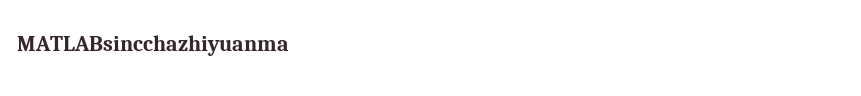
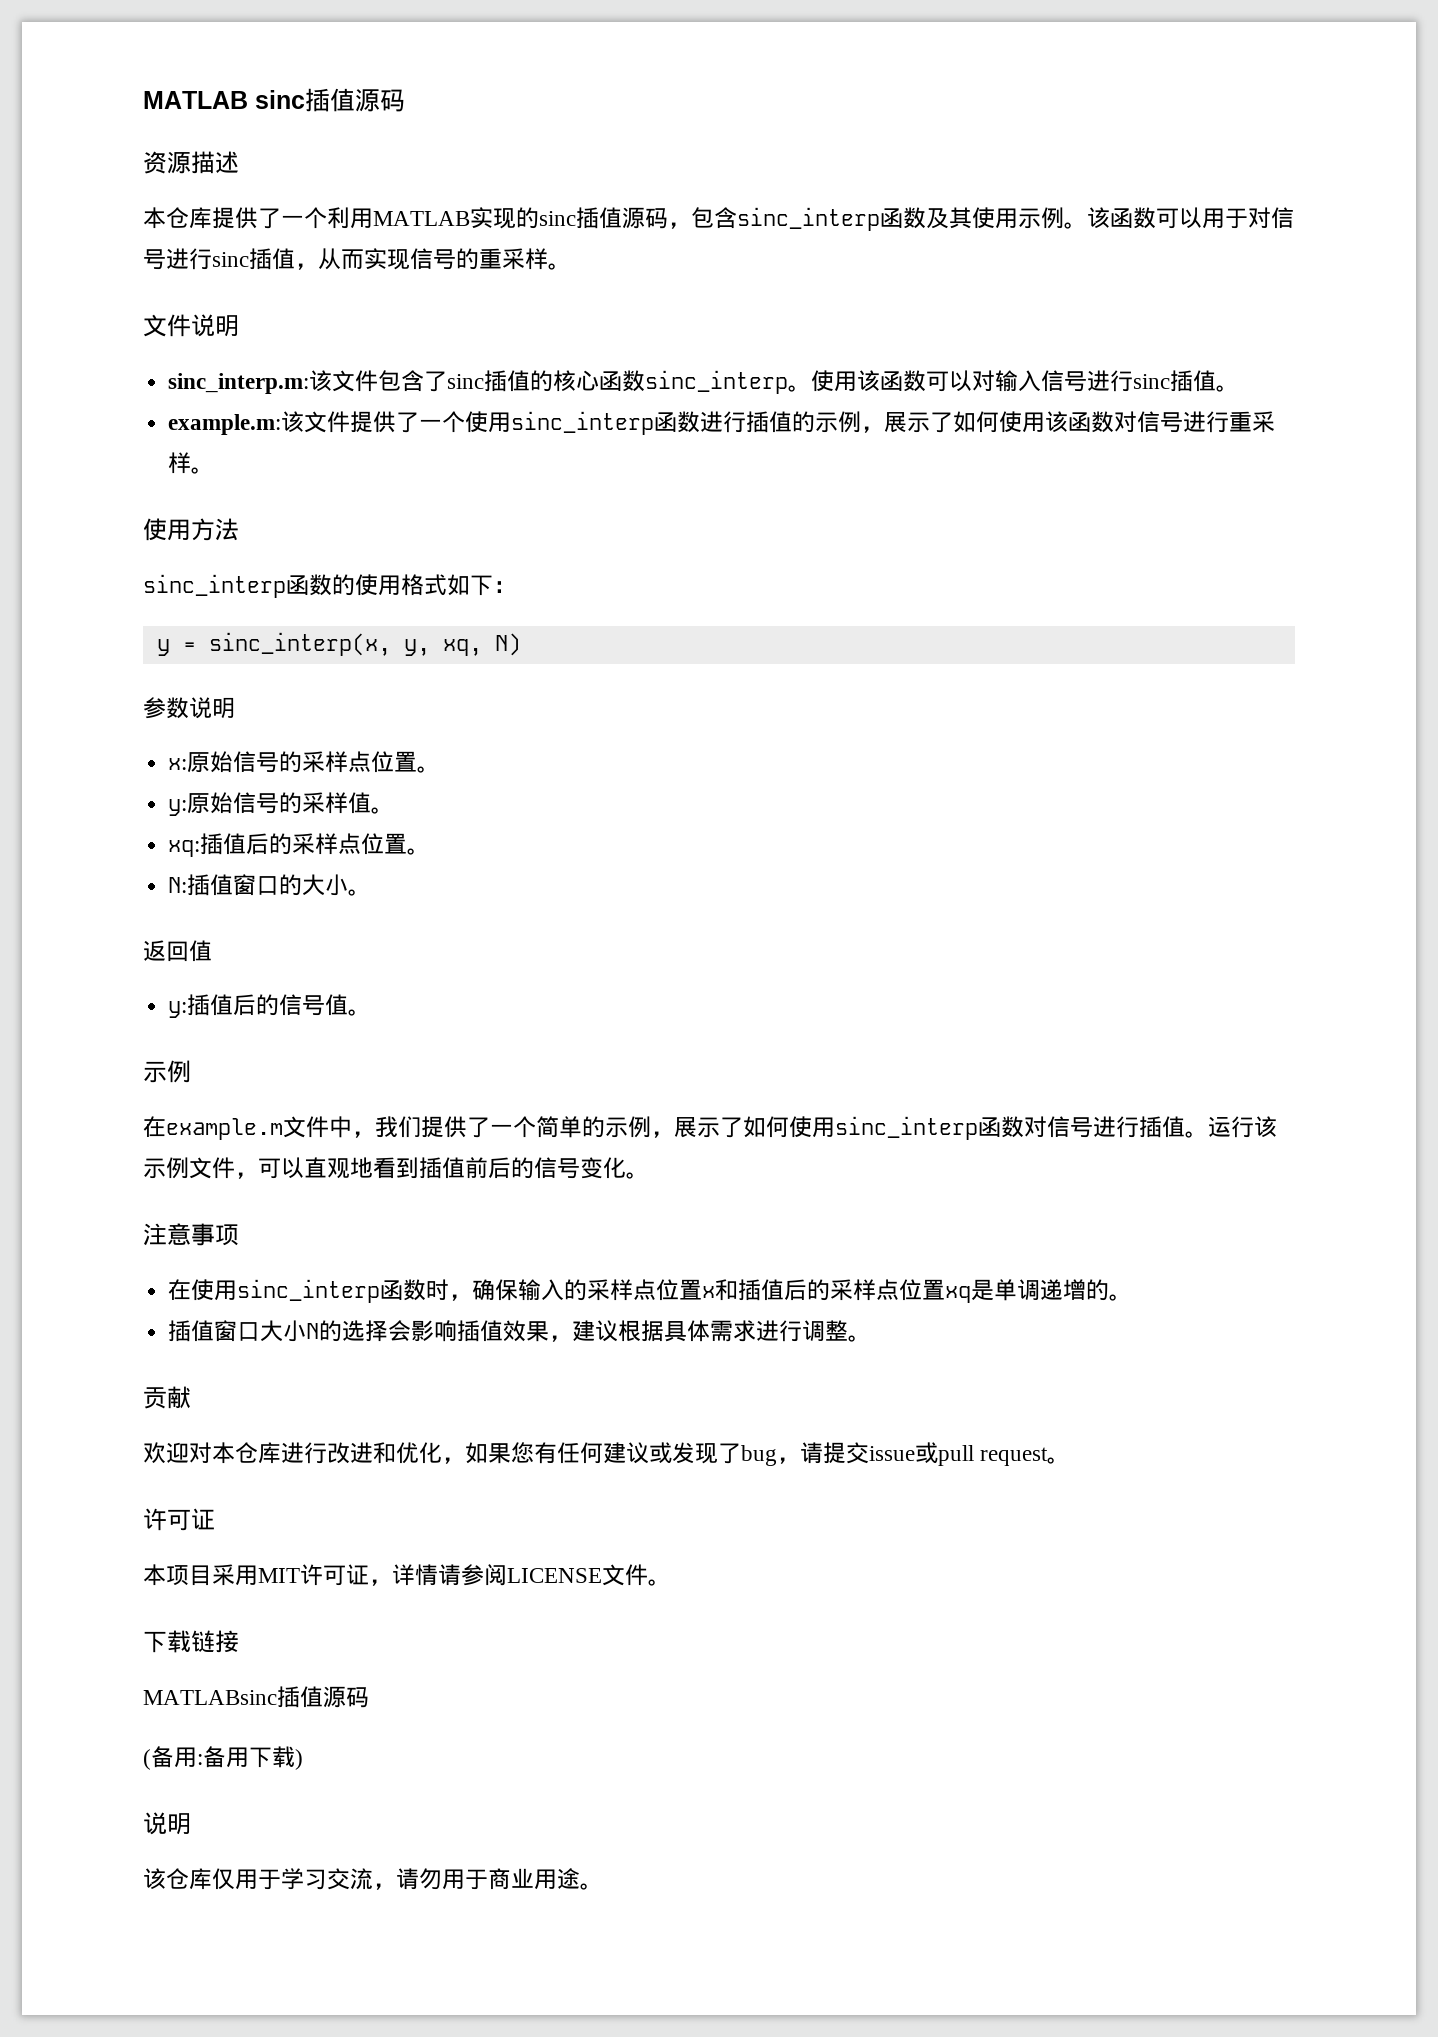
[17,35,289,56] MATLABsincchazhiyuanma -> [143,88,405,112] [143,151,239,174] [143,207,1294,231] [143,248,571,270] [143,314,239,337] [168,370,1240,394] [168,411,1276,435] [168,452,215,474] [143,518,239,541] [143,574,516,598] [156,632,521,656] [143,697,235,719] [168,751,441,773] [168,792,395,816] [168,833,431,857] [168,874,372,896] [143,940,212,962] [168,994,372,1018] [143,1060,191,1083] [143,1116,1277,1140] [143,1157,649,1179] [143,1223,239,1246] [168,1279,1133,1303] [168,1320,872,1342] [143,1386,191,1409] [143,1442,1071,1466] [143,1508,215,1531] [143,1564,671,1586] [143,1630,239,1653] [143,1686,369,1708] [143,1746,303,1770] [143,1812,191,1835] [143,1868,603,1890] MATLAB sinc插值源码 // 资源描述 // 本仓库提供了一个利用MATLAB实现的sinc插值源码，包含sinc_interp函数及其使用示例。该函数可以用于对信号进行sinc插值，从而实现信号的重采样。 // 文件说明 // sinc_interp.m:该文件包含了sinc插值的核心函数sinc_interp。使用该函数可以对输入信号进行sinc插值。 // example.m:该文件提供了一个使用sinc_interp函数进行插值的示例，展示了如何使用该函数对信号进行重采样。 // 使用方法 // sinc_interp函数的使用格式如下： // y = sinc_interp(x, y, xq, N) // 参数说明 // x:原始信号的采样点位置。 // y:原始信号的采样值。 // xq:插值后的采样点位置。 // N:插值窗口的大小。 // 返回值 // y:插值后的信号值。 // 示例 // 在example.m文件中，我们提供了一个简单的示例，展示了如何使用sinc_interp函数对信号进行插值。运行该示例文件，可以直观地看到插值前后的信号变化。 // 注意事项 // 在使用sinc_interp函数时，确保输入的采样点位置x和插值后的采样点位置xq是单调递增的。 // 插值窗口大小N的选择会影响插值效果，建议根据具体需求进行调整。 // 贡献 // 欢迎对本仓库进行改进和优化，如果您有任何建议或发现了bug，请提交issue或pull request。 // 许可证 // 本项目采用MIT许可证，详情请参阅LICENSE文件。 // 下载链接 // MATLABsinc插值源码 // (备用:备用下载) // 说明 // 该仓库仅用于学习交流，请勿用于商业用途。

